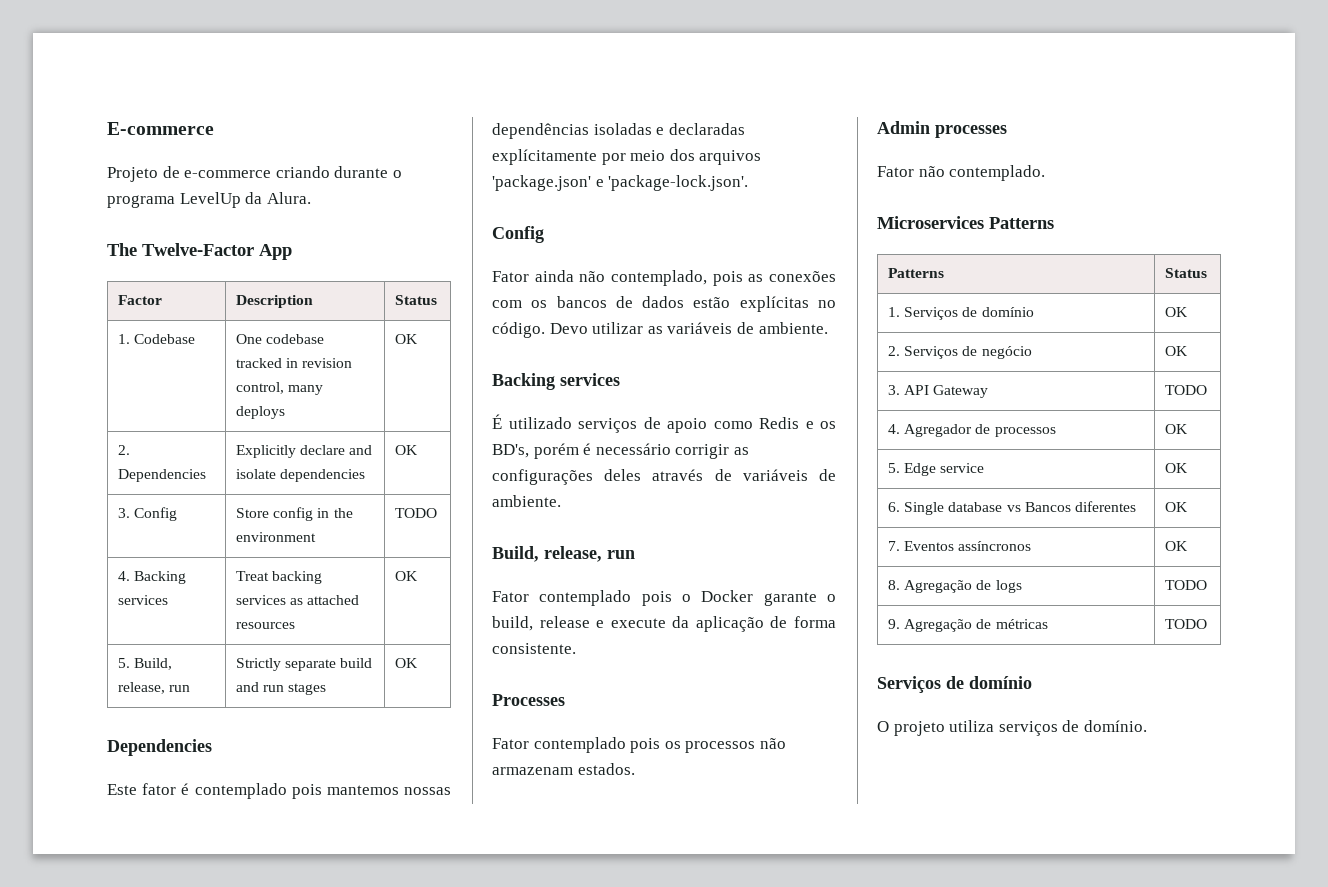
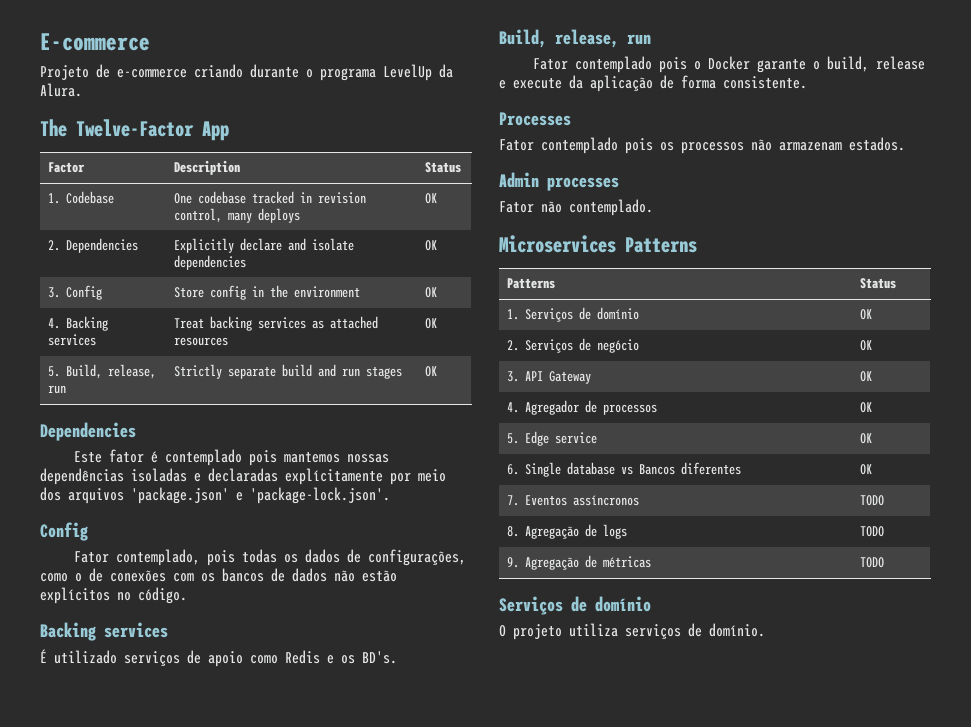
[395,508,438,518] TODO -> [425,287,438,298] OK
[534,270,764,286] ainda não contemplado, pois as -> [115,549,466,566] [40,568,103,582] contemplado, pois todas os dados de configurações, como o de
[693,296,809,312] estão explícitas -> [334,570,397,582] [40,587,110,604] não estão explícitos
[549,322,828,334] Devo utilizar as variáveis de ambiente. -> (187, 595) none
[492,443,749,459] [492,469,836,485] [492,495,561,507] BD's, porém é necessário corrigir as configurações deles através de variáveis de ambiente. -> [362,651,397,664] BD's.
[1165,385,1208,395] TODO -> [860,371,873,382] OK
[1165,541,1189,551] OK -> [860,495,885,506] TODO

